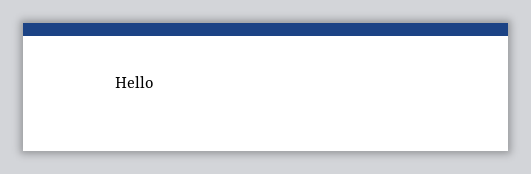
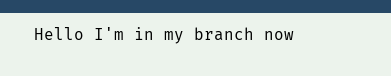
(153, 82) none -> [94,27,294,44] I'm in my branch now

